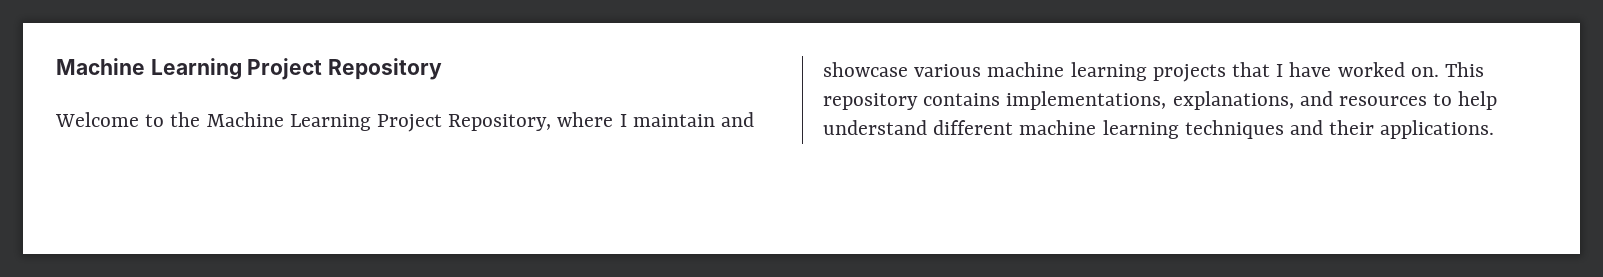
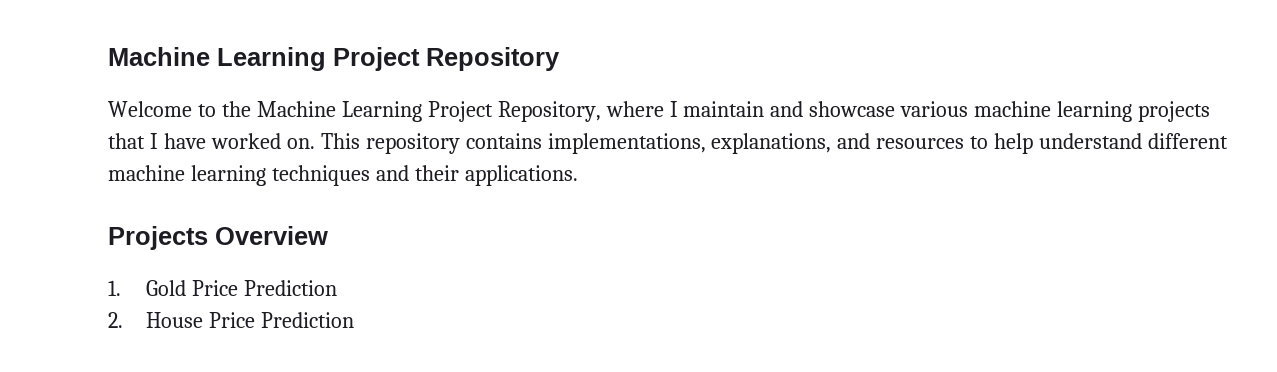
(1495, 129) none -> [108,226,328,250] [108,280,337,296] [108,312,354,328] // Projects Overview // 1. Gold Price Prediction // 2. House Price Prediction

